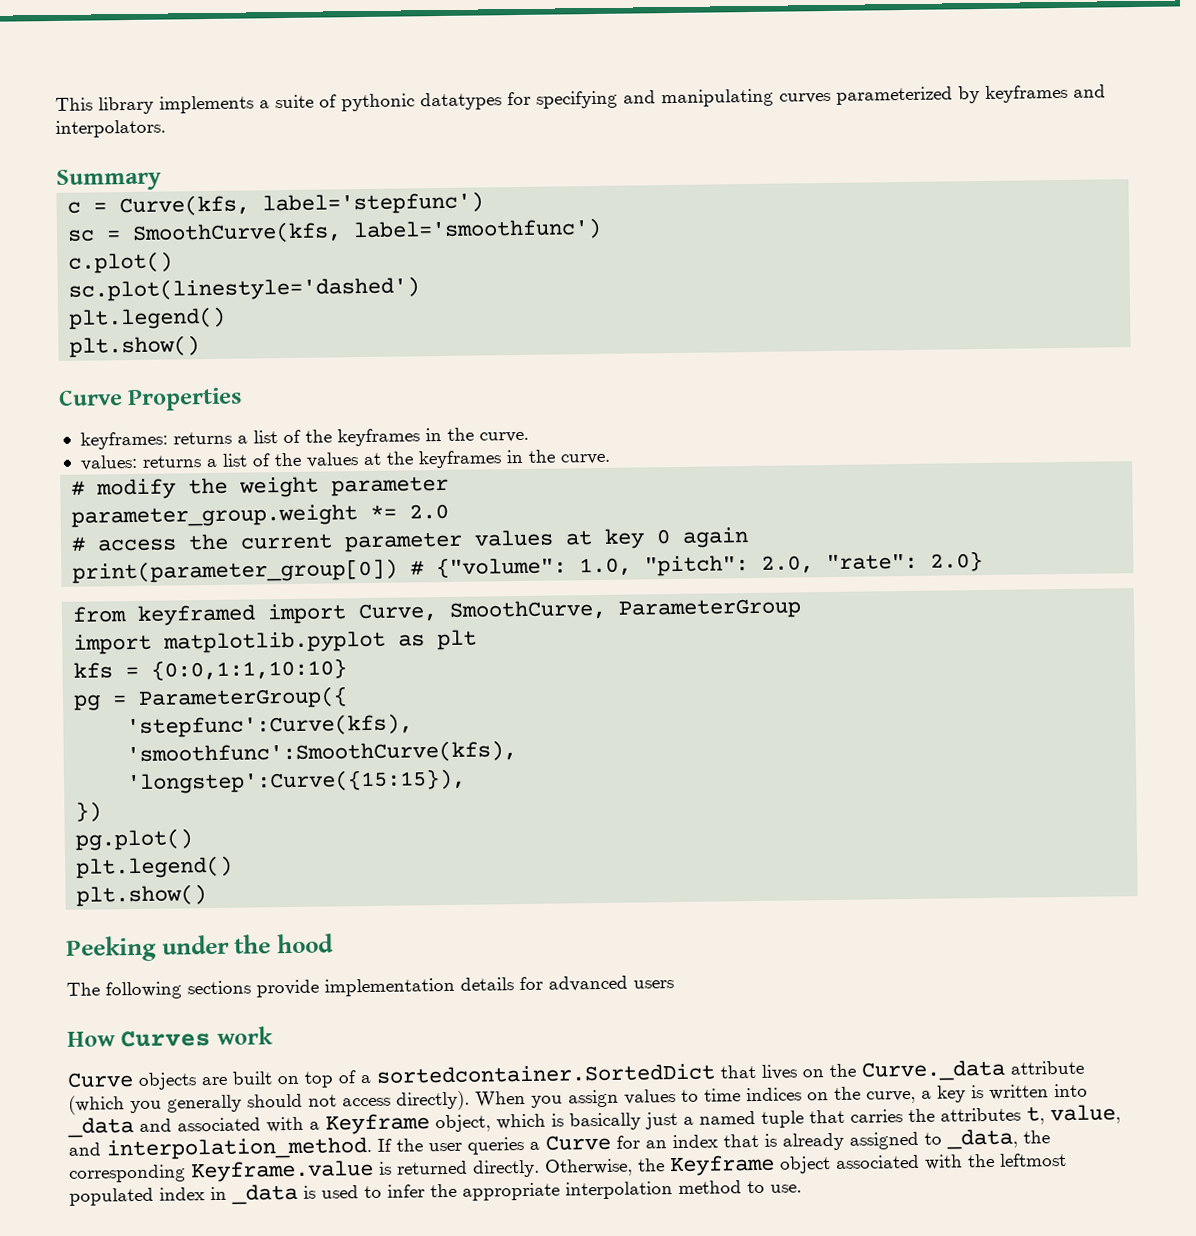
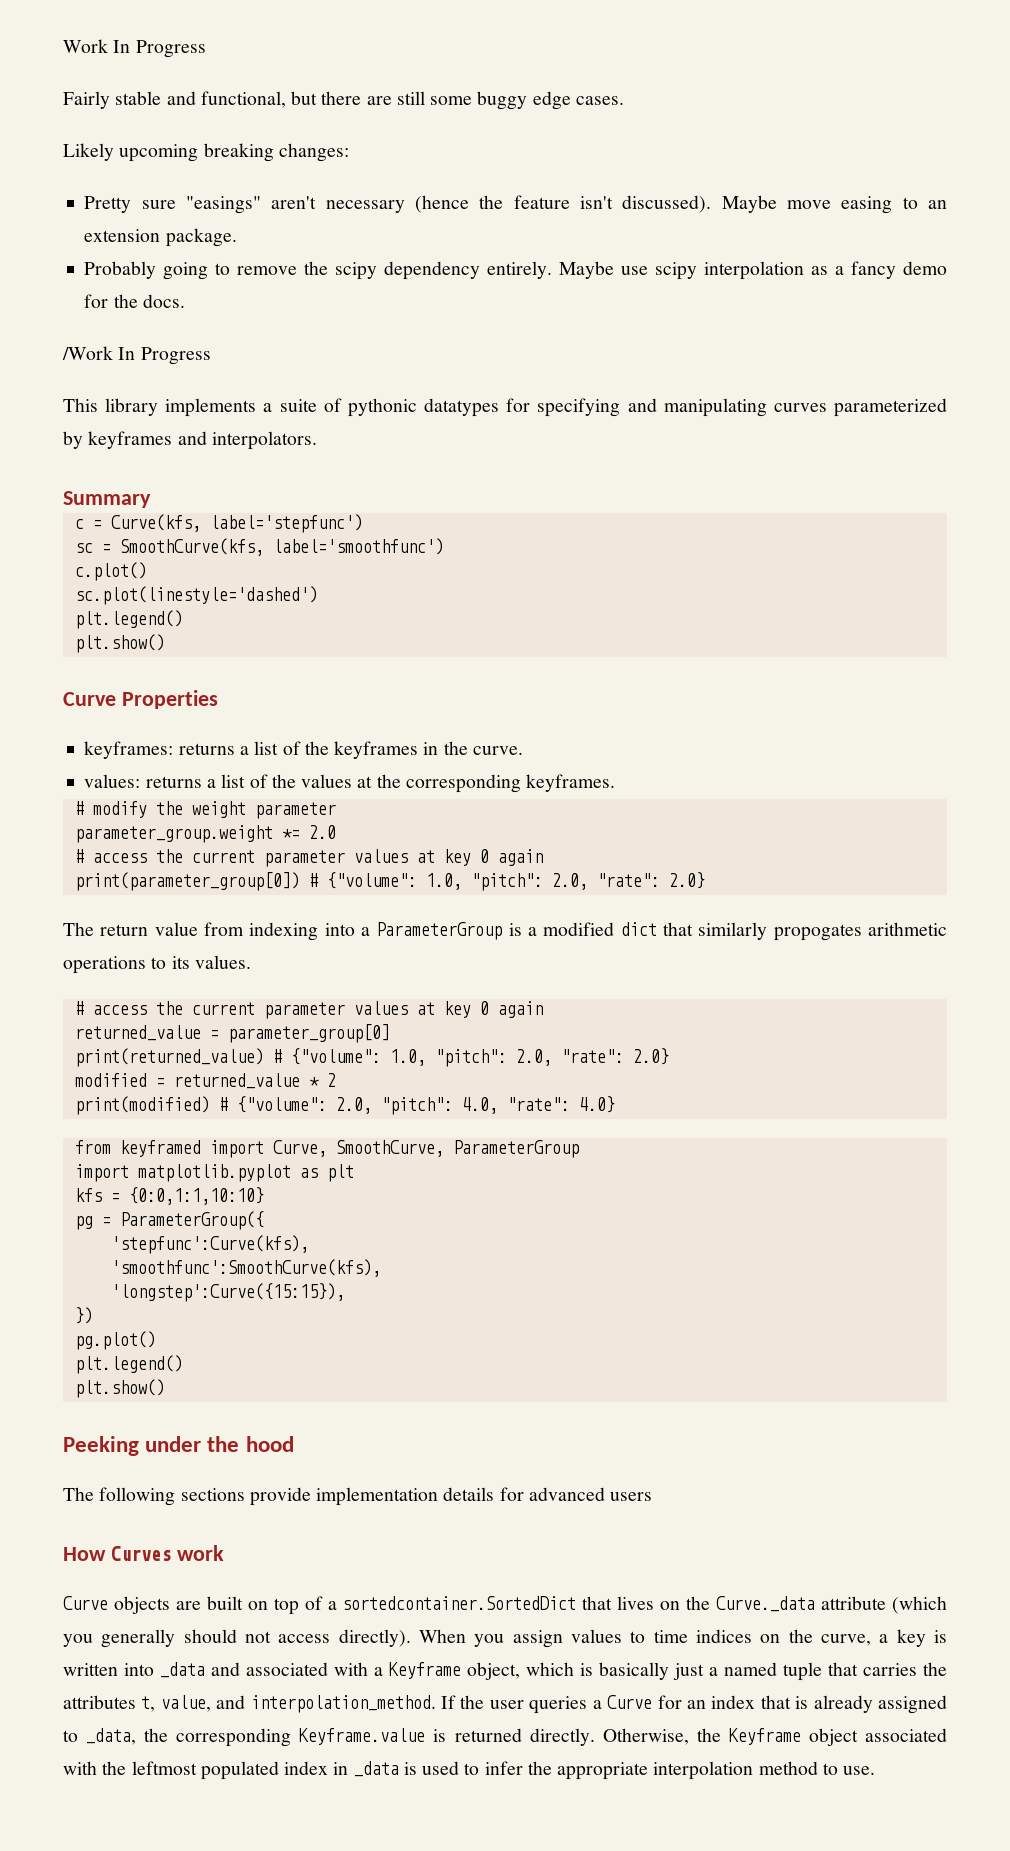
(55, 104) none -> [63,39,206,58] [63,91,624,110] [63,143,349,162] [84,195,948,214] [84,228,237,247] [84,261,948,280] [84,294,185,308] [62,346,211,365] Work In Progress // Fairly stable and functional, but there are still some buggy edge cases. // Likely upcoming breaking changes: // Pretty sure "easings" aren't necessary (hence the feature isn't discussed). Maybe move easing to an extension package. // Probably going to remove the scipy dependency entirely. Maybe use scipy interpolation as a fancy demo for the docs. // /Work In Progress //
[417,449,611,469] keyframes in the curve. -> [405,774,616,793] corresponding keyframes.
(984, 561) none -> [63,922,948,941] [63,955,251,974] [74,1001,543,1019] [74,1024,390,1043] [74,1048,669,1067] [74,1073,336,1089] [74,1096,615,1115] // The return value from indexing into a ParameterGroup is a modified dict that similarly propogates arithmetic operations to its values. // # access the current parameter values at key 0 again // returned_value = parameter_group[0] // print(returned_value) # {"volume": 1.0, "pitch": 2.0, "rate": 2.0} // modified = returned_value * 2 // print(modified) # {"volume": 2.0, "pitch": 4.0, "rate": 4.0}

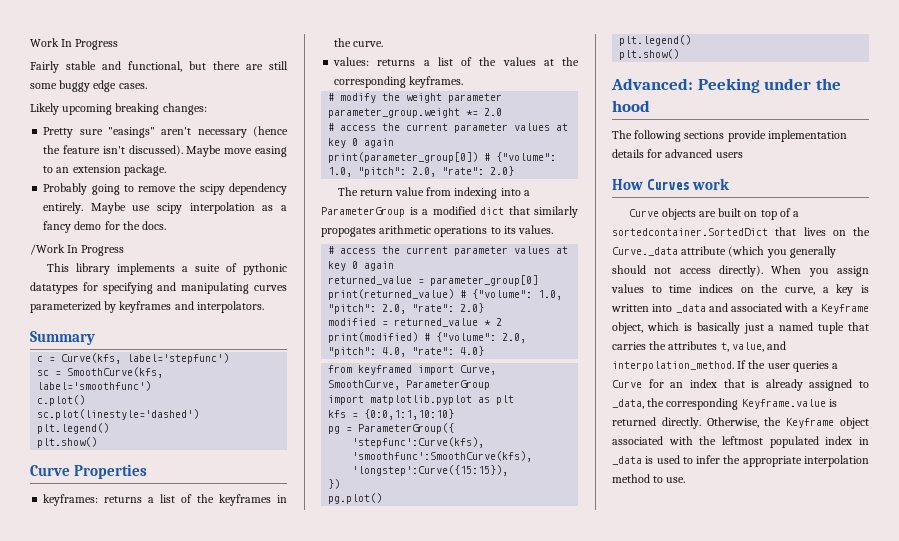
(165, 1388) none -> [611,78,693,90] Advanced:

